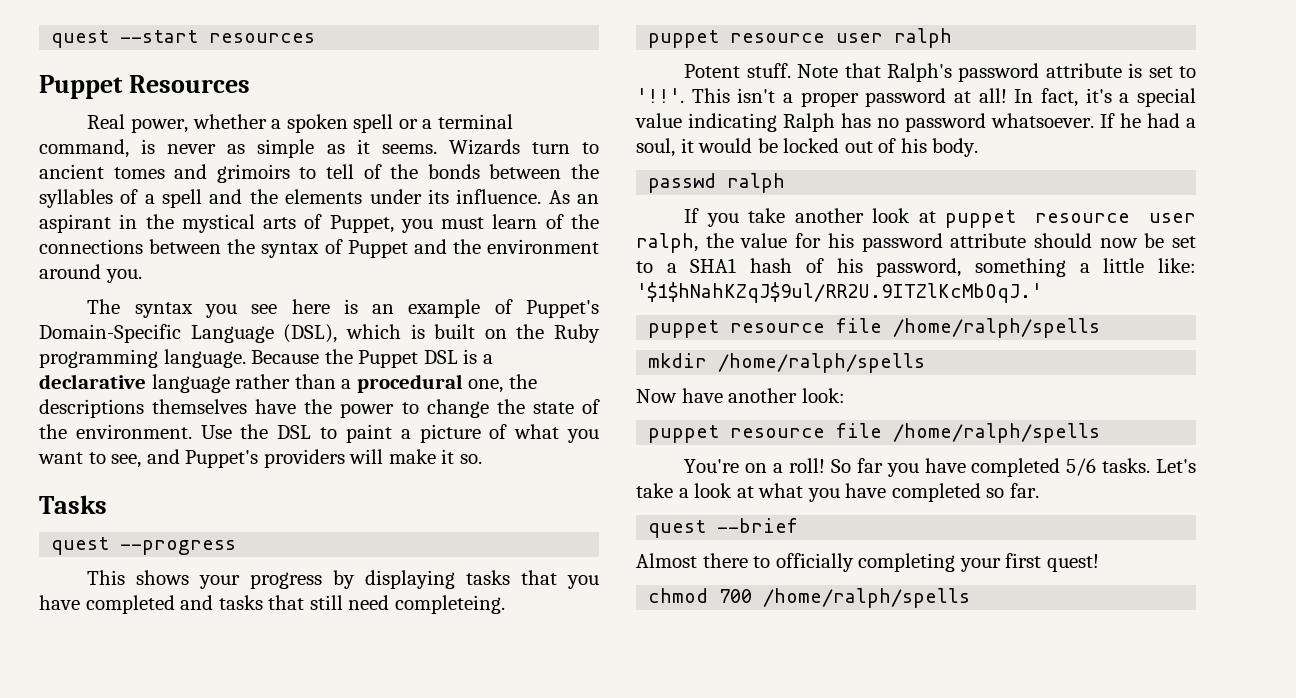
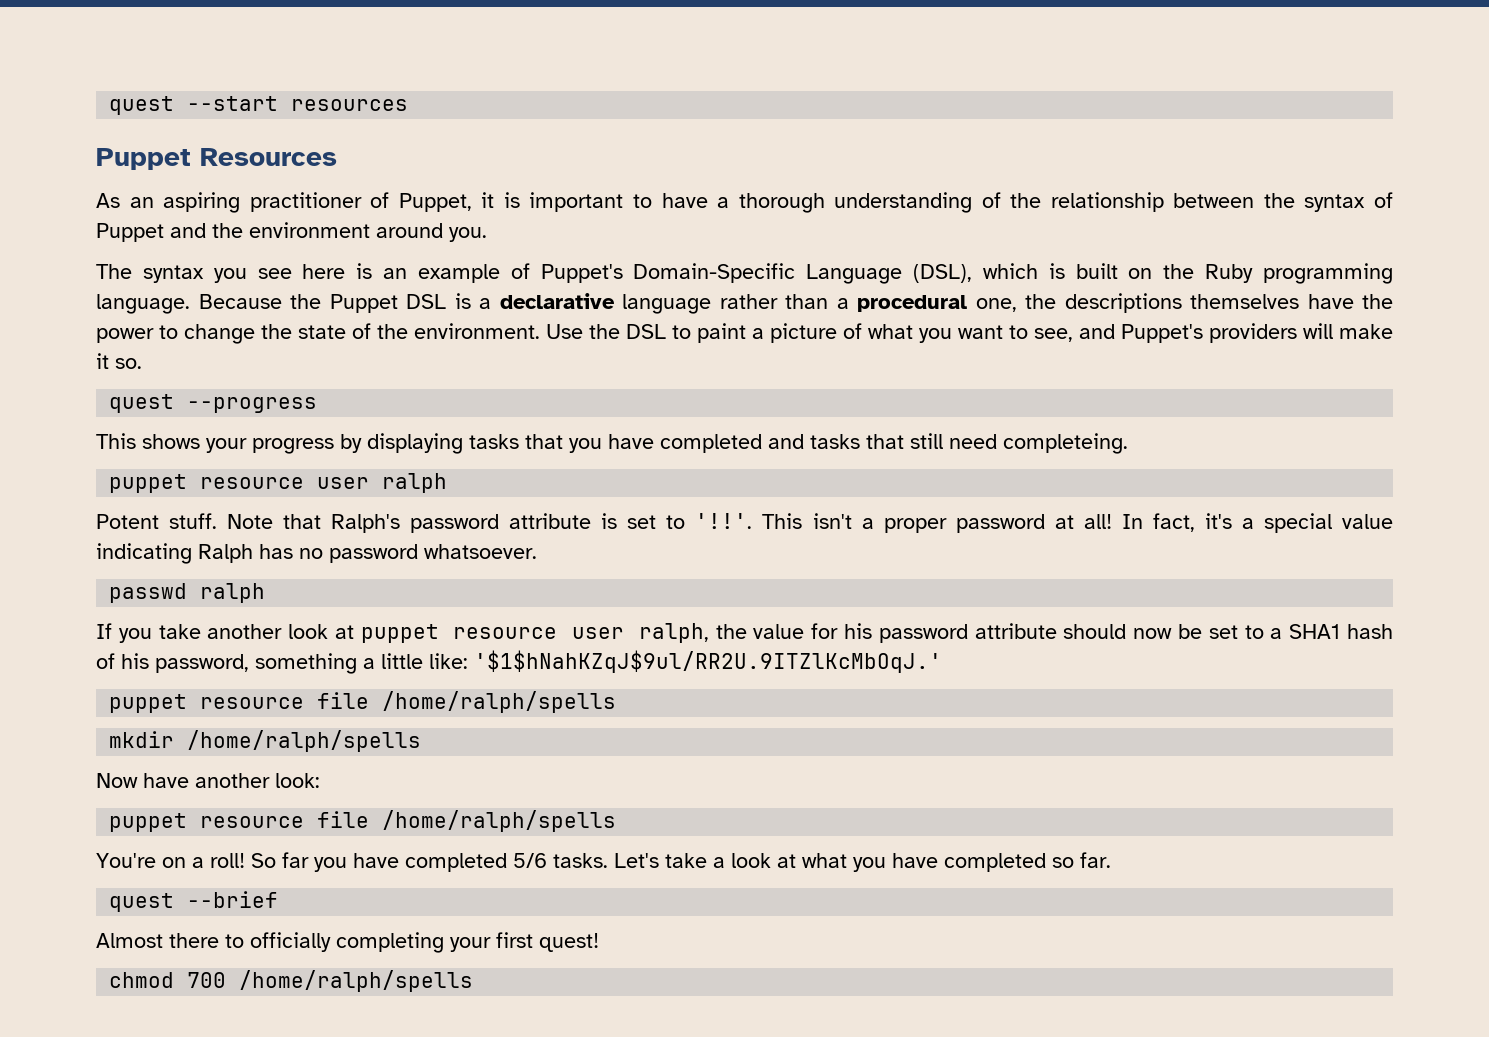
[87,114,513,133] [39,139,600,158] [39,164,600,183] [39,189,600,208] [39,214,599,233] [39,239,143,254] Real power, whether a spoken spell or a terminal command, is never as simple as it seems. Wizards turn to ancient tomes and grimoirs to tell of the bonds between the syllables of a spell and the elements under its influence. As an aspirant in the mystical arts of Puppet, you must learn of the connections -> [96,192,1164,213] As an aspiring practitioner of Puppet, it is important to have a thorough understanding of the relationship
[39,495,107,514] // Tasks -> (142, 363) none
[1100,113,1196,128] [636,138,979,157] If he had a soul, it would be locked out of his body. -> (537, 551) none

